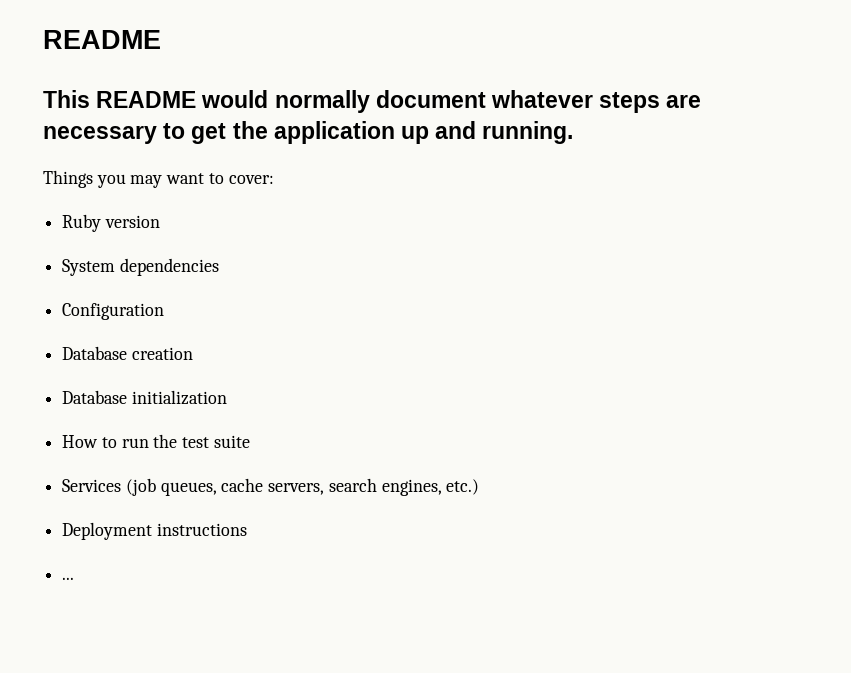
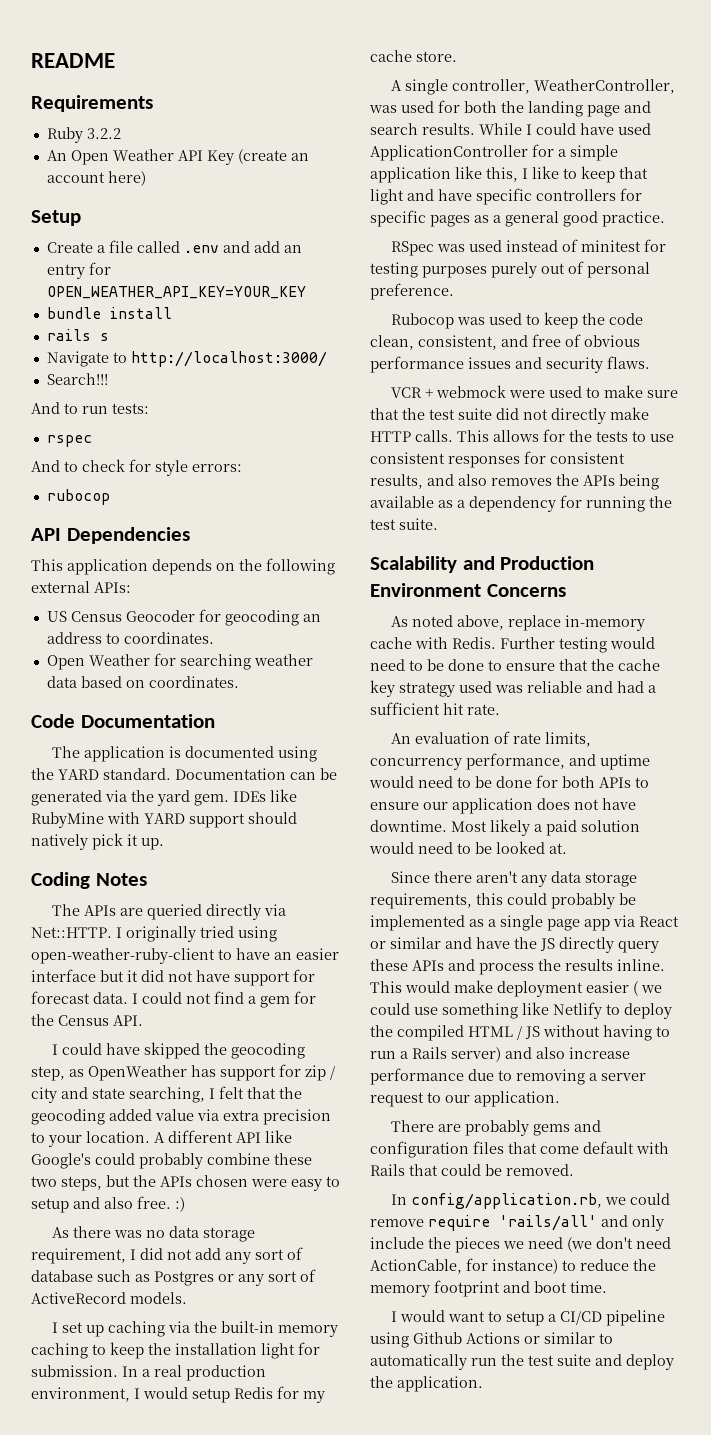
[43,90,702,113] [43,121,574,144] [43,170,274,188] [62,214,160,232] [62,258,219,276] [62,303,165,320] [62,346,193,360] [62,390,227,405] [62,434,250,448] [62,478,480,496] [62,522,247,540] [62,577,75,580] This README would normally document whatever steps are necessary to get the application up and running. // Things you may want to cover: // Ruby version // System dependencies // Configuration // Database creation // Database initialization // How to run the test suite // Services (job queues, cache servers, search engines, etc.) // Deployment instructions // ... -> [31,95,153,112] [46,127,121,143] [46,149,309,165] [46,171,146,186] [31,210,81,226] [46,240,302,253] [46,262,111,279] [46,286,306,299] [46,307,172,319] [46,329,109,341] [46,351,327,367] [46,373,108,385] [31,402,149,414] [46,435,92,447] [31,459,242,476] [46,489,110,505] [31,527,190,544] [31,558,335,575] [31,581,131,593] [46,609,321,626] [46,632,214,644] [46,653,313,670] [46,676,239,688] [31,714,215,728] [52,746,318,762] [31,768,337,780] [31,789,297,806] [31,812,297,828] [31,833,164,850] [31,872,147,889] [52,904,287,920] [31,926,277,942] [31,948,339,964] [31,969,315,986] [31,991,316,1008] [31,1014,143,1026] [52,1042,306,1059] [31,1064,335,1081] [31,1086,302,1103] [31,1109,331,1125] [31,1130,292,1147] [31,1153,312,1169] [31,1175,340,1191] [31,1196,185,1213] [52,1226,256,1242] [31,1247,303,1264] [31,1269,316,1286] [31,1292,187,1304] [52,1321,339,1337] [31,1342,320,1359] [31,1365,266,1381] [31,1386,325,1403] [370,50,457,62] [391,79,676,95] [369,100,651,117] [370,123,651,135] [370,144,618,161] [370,166,648,183] [370,188,642,205] [370,210,665,227] [391,239,667,256] [370,261,650,278] [370,283,454,300] [391,312,644,329] [370,334,640,350] [370,356,650,373] [391,385,679,398] [370,407,649,424] [370,429,674,442] [370,451,625,468] [370,474,659,490] [370,495,672,512] [370,518,438,530] [370,556,595,573] [370,583,566,597] [391,615,646,631] [370,637,655,653] [370,659,660,671] [370,680,656,697] [370,702,500,715] [391,731,592,747] [370,753,650,770] [369,775,649,788] [370,798,636,814] [370,819,640,836] [369,841,567,854] [391,871,638,887] [370,893,636,909] [370,915,679,931] [370,937,659,953] [370,959,665,975] [370,980,662,997] [370,1002,672,1019] [370,1025,670,1041] [370,1047,630,1062] [370,1068,646,1085] [370,1091,560,1107] [391,1120,602,1136] [370,1141,669,1158] [370,1164,574,1176] [391,1193,671,1209] [370,1215,664,1231] [370,1237,671,1253] [370,1258,656,1274] [370,1280,607,1297] [391,1310,666,1326] [370,1332,613,1348] [370,1354,674,1370] [370,1376,483,1392] Requirements // Ruby 3.2.2 // An Open Weather API Key (create an account here) // Setup // Create a file called .env and add an entry for OPEN_WEATHER_API_KEY=YOUR_KEY // bundle install // rails s // Navigate to http://localhost:3000/ // Search!!! // And to run tests: // rspec // And to check for style errors: // rubocop // API Dependencies // This application depends on the following external APIs: // US Census Geocoder for geocoding an address to coordinates. // Open Weather for searching weather data based on coordinates. // Code Documentation // The application is documented using the YARD standard. Documentation can be generated via the yard gem. IDEs like RubyMine with YARD support should natively pick it up. // Coding Notes // The APIs are queried directly via Net::HTTP. I originally tried using open-weather-ruby-client to have an easier interface but it did not have support for forecast data. I could not find a gem for the Census API. // I could have skipped the geocoding step, as OpenWeather has support for zip / city and state searching, I felt that the geocoding added value via extra precision to your location. A different API like Google's could probably combine these two steps, but the APIs chosen were easy to setup and also free. :) // As there was no data storage requirement, I did not add any sort of database such as Postgres or any sort of ActiveRecord models. // I set up caching via the built-in memory caching to keep the installation light for submission. In a real production environment, I would setup Redis for my cache store. // A single controller, WeatherController, was used for both the landing page and search results. While I could have used ApplicationController for a simple application like this, I like to keep that light and have specific controllers for specific pages as a general good practice. // RSpec was used instead of minitest for testing purposes purely out of personal preference. // Rubocop was used to keep the code clean, consistent, and free of obvious performance issues and security flaws. // VCR + webmock were used to make sure that the test suite did not directly make HTTP calls. This allows for the tests to use consistent responses for consistent results, and also removes the APIs being available as a dependency for running the test suite. // Scalability and Production Environment Concerns // As noted above, replace in-memory cache with Redis. Further testing would need to be done to ensure that the cache key strategy used was reliable and had a sufficient hit rate. // An evaluation of rate limits, concurrency performance, and uptime would need to be done for both APIs to ensure our application does not have downtime. Most likely a paid solution would need to be looked at. // Since there aren't any data storage requirements, this could probably be implemented as a single page app via React or similar and have the JS directly query these APIs and process the results inline. This would make deployment easier ( we could use something like Netlify to deploy the compiled HTML / JS without having to run a Rails server) and also increase performance due to removing a server request to our application. // There are probably gems and configuration files that come default with Rails that could be removed. // In config/application.rb, we could remove require 'rails/all' and only include the pieces we need (we don't need ActionCable, for instance) to reduce the memory footprint and boot time. // I would want to setup a CI/CD pipeline using Github Actions or similar to automatically run the test suite and deploy the application.

